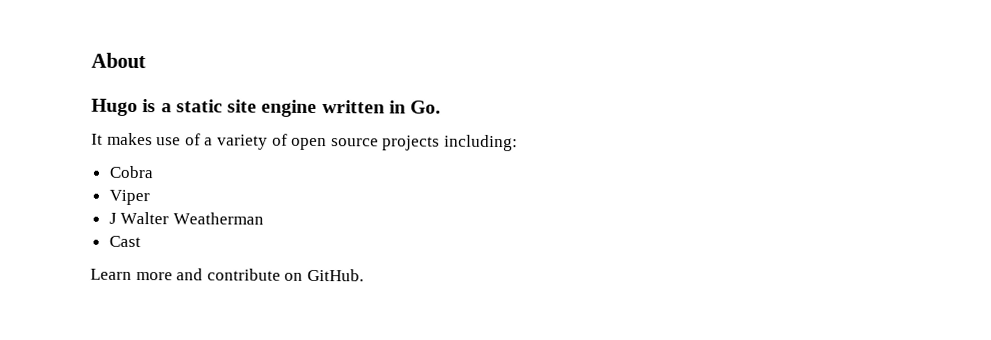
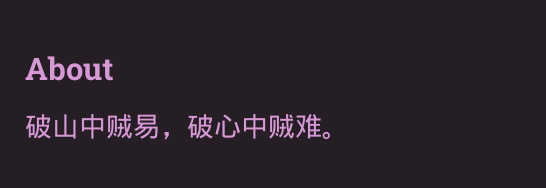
[91,98,442,118] [91,132,518,152] [108,165,154,179] [108,189,150,206] [108,211,264,225] [108,235,141,248] [90,268,364,282] Hugo is a static site engine written in Go. // It makes use of a variety of open source projects including: // Cobra // Viper // J Walter Weatherman // Cast // Learn more and contribute on GitHub. -> [25,114,349,140] 破山中贼易，破心中贼难。

